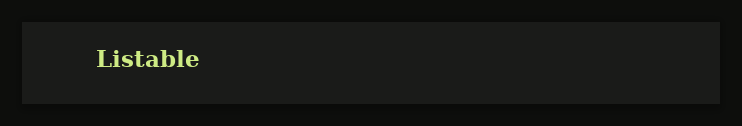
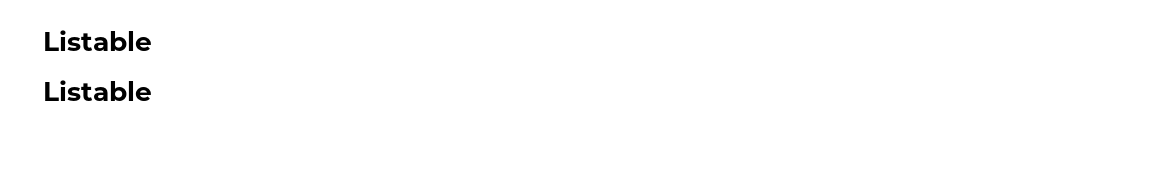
[96,50,200,67] Listable -> [43,30,152,51] [43,80,152,101] Listable // Listable

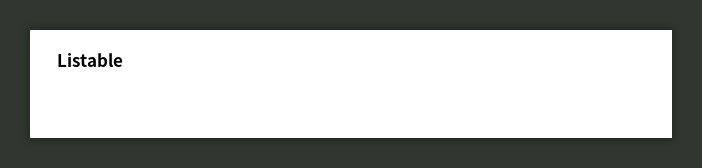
[43,30,152,51] [43,80,152,101] Listable // Listable -> [57,53,123,67] Listable

